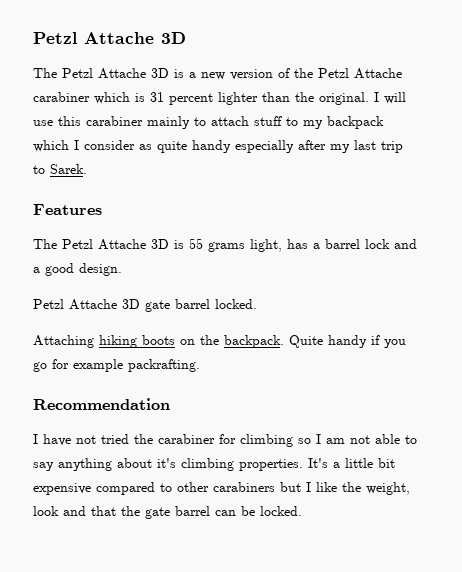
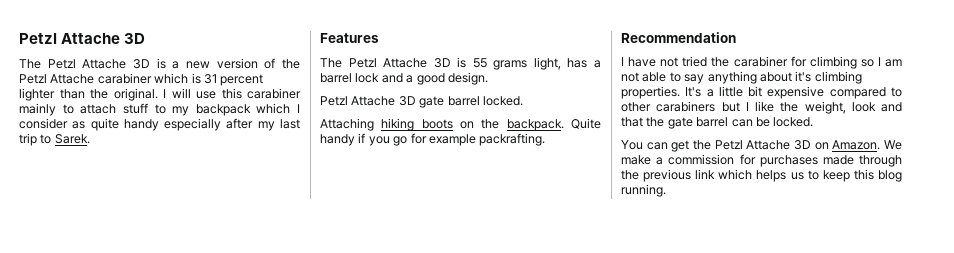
(302, 511) none -> [621,140,902,152] [621,154,902,167] [621,169,902,182] [621,184,666,197] // You can get the Petzl Attache 3D on Amazon. We make a commission for purchases made through the previous link which helps us to keep this blog running.

